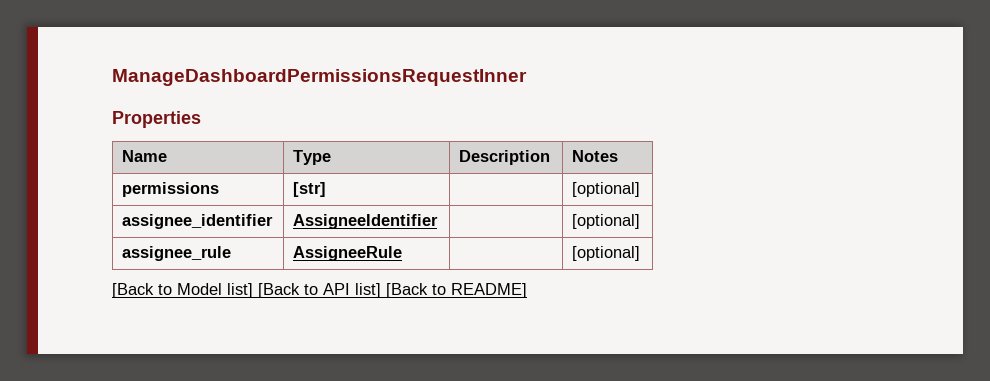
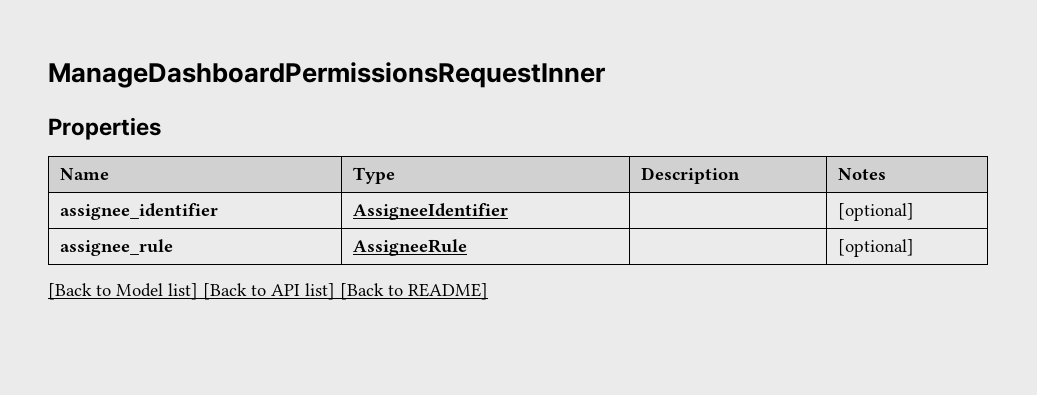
[122,182,220,197] [293,182,327,197] [572,182,641,197] // permissions | [str] | | [optional] -> (887, 174) none

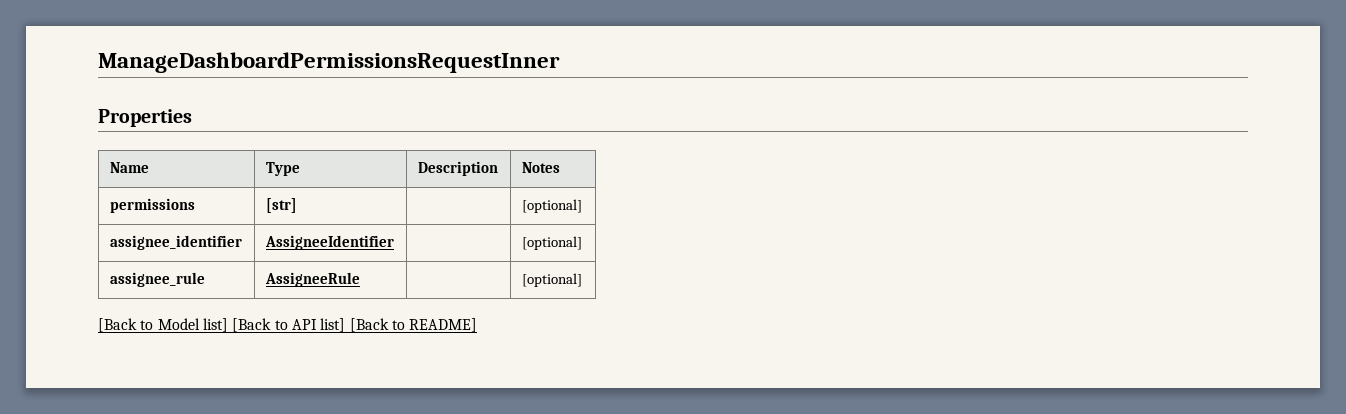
(887, 174) none -> [109,198,195,213] [265,198,297,213] [521,199,582,213] // permissions | [str] | | [optional]

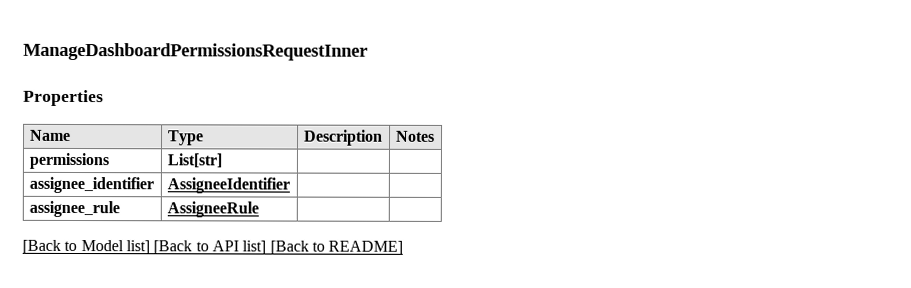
[265,198,297,213] [521,199,582,213] [str] | | [optional] -> [166,153,222,168] List[str] | |
[521,236,582,250] [optional] -> (290, 185) none
[521,273,582,287] [optional] -> (259, 209) none

